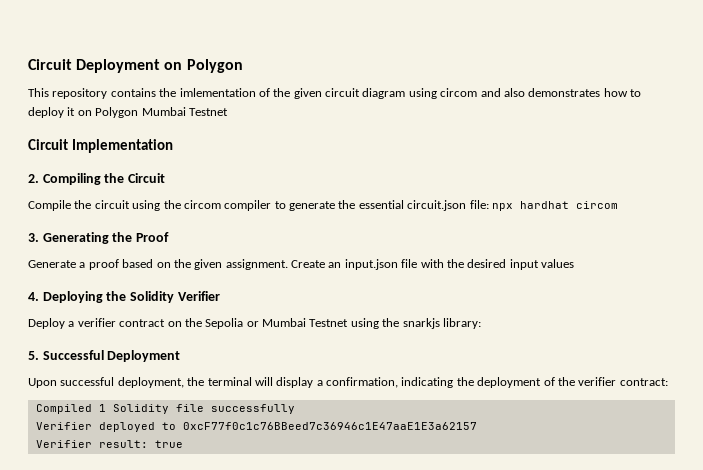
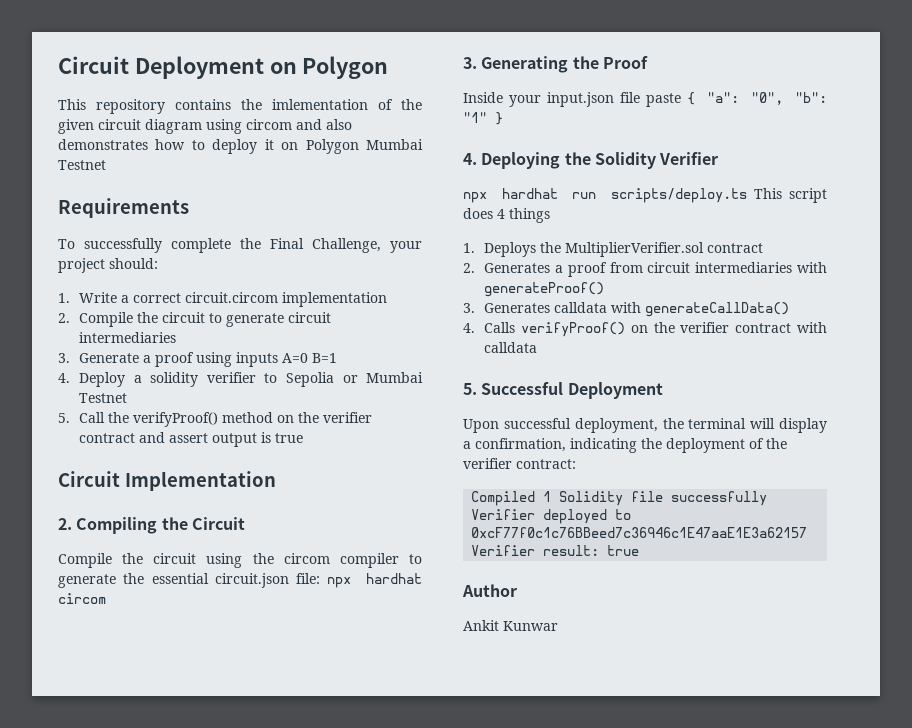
(228, 112) none -> [58,198,189,218] [58,238,422,253] [58,258,158,273] [58,292,388,307] [58,312,332,327] [79,332,177,343] [58,352,338,367] [58,372,423,387] [79,393,128,403] [58,412,373,427] [79,432,304,447] // Requirements // To successfully complete the Final Challenge, your project should: // 1. Write a correct circuit.circom implementation // 2. Compile the circuit to generate circuit intermediaries // 3. Generate a proof using inputs A=0 B=1 // 4. Deploy a solidity verifier to Sepolia or Mumbai Testnet // 5. Call the verifyProof() method on the verifier contract and assert output is true
[28,259,574,270] Generate a proof based on the given assignment. Create an input.json file with the desired input values -> [463,92,827,107] [463,112,503,125] Inside your input.json file paste { "a": "0", "b": "1" }
[28,318,481,329] Deploy a verifier contract on the Sepolia or Mumbai Testnet using the snarkjs library: -> [463,188,827,203] [463,208,550,223] [463,242,764,257] [463,262,827,277] [484,282,605,297] [463,302,790,317] [463,322,827,337] [484,342,538,353] npx hardhat run scripts/deploy.ts This script does 4 things // 1. Deploys the MultiplierVerifier.sol contract // 2. Generates a proof from circuit intermediaries with generateProof() // 3. Generates calldata with generateCallData() // 4. Calls verifyProof() on the verifier contract with calldata
(183, 444) none -> [462,584,517,597] [463,620,558,631] // Author // Ankit Kunwar

